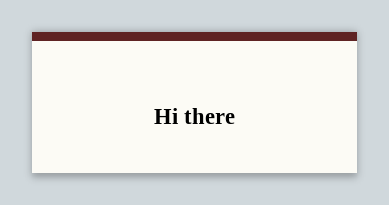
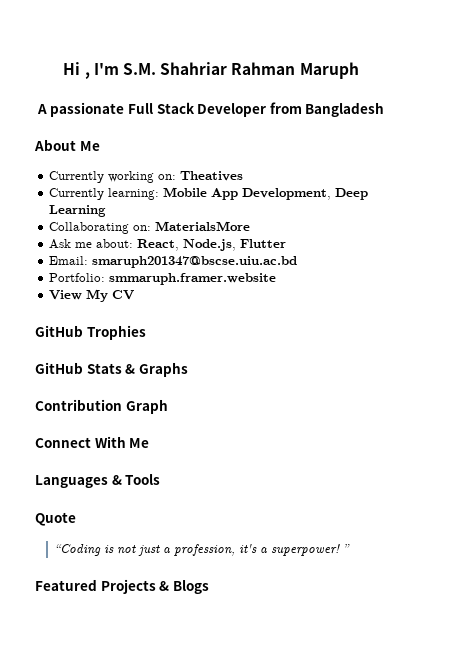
[184,108,236,124] there -> [84,62,359,79] [36,102,385,117] [34,139,100,151] [49,171,244,183] [49,187,369,200] [49,205,107,217] [49,221,251,234] [49,239,287,251] [49,256,298,268] [49,273,277,285] [49,289,135,302] [35,325,146,340] [35,362,188,377] [35,399,168,414] [35,436,150,448] [35,474,161,488] [35,512,76,526] [55,544,351,556] [35,579,209,594] , I'm S.M. Shahriar Rahman Maruph // A passionate Full Stack Developer from Bangladesh // About Me // Currently working on: Theatives // Currently learning: Mobile App Development, Deep Learning // Collaborating on: MaterialsMore // Ask me about: React, Node.js, Flutter // Email: smaruph201347@bscse.uiu.ac.bd // Portfolio: smmaruph.framer.website // View My CV // GitHub Trophies // GitHub Stats & Graphs // Contribution Graph // Connect With Me // Languages & Tools // Quote // “Coding is not just a profession, it's a superpower! ” // Featured Projects & Blogs

